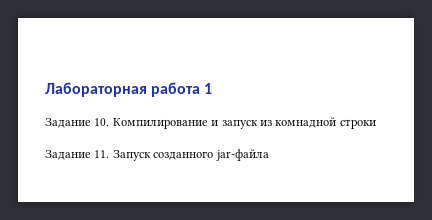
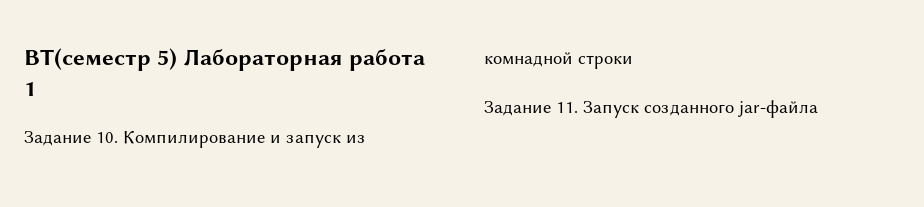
(45, 89) none -> [24,48,178,71] ВТ(семестр 5)

